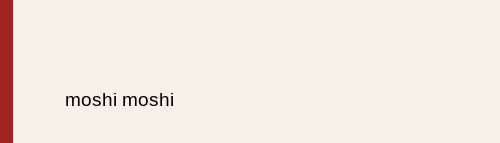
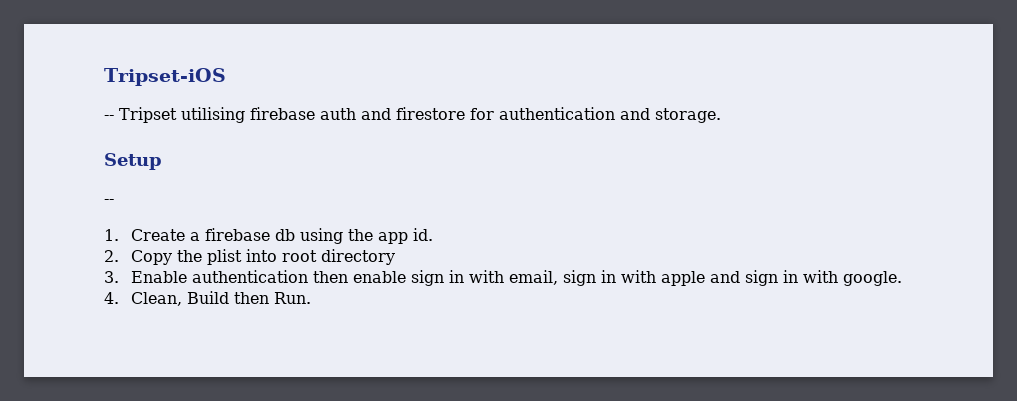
[65,93,175,106] moshi moshi -> [104,68,226,86] [104,107,721,123] [104,153,162,170] [104,199,114,204] [104,228,434,244] [104,249,396,265] [104,270,903,286] [104,291,312,306] Tripset-iOS // -- Tripset utilising firebase auth and firestore for authentication and storage. // Setup // -- // 1. Create a firebase db using the app id. // 2. Copy the plist into root directory // 3. Enable authentication then enable sign in with email, sign in with apple and sign in with google. // 4. Clean, Build then Run.

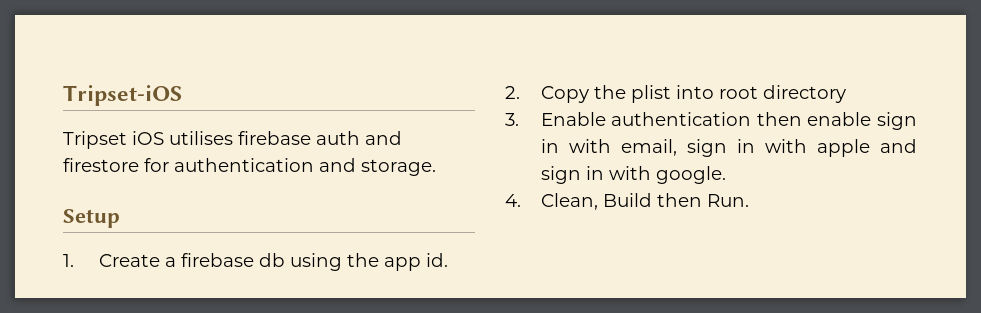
[104,107,245,123] -- Tripset utilising -> [63,131,233,149] Tripset iOS utilises
[104,199,114,204] // -- -> (120, 218) none

